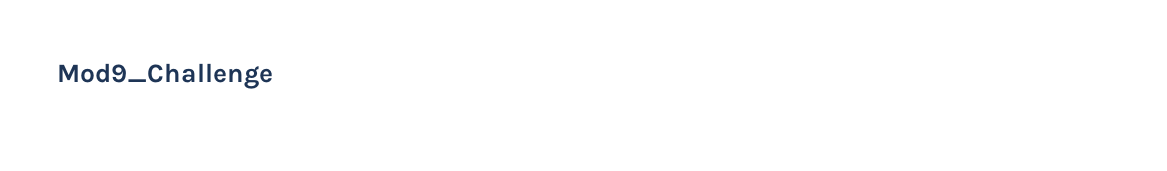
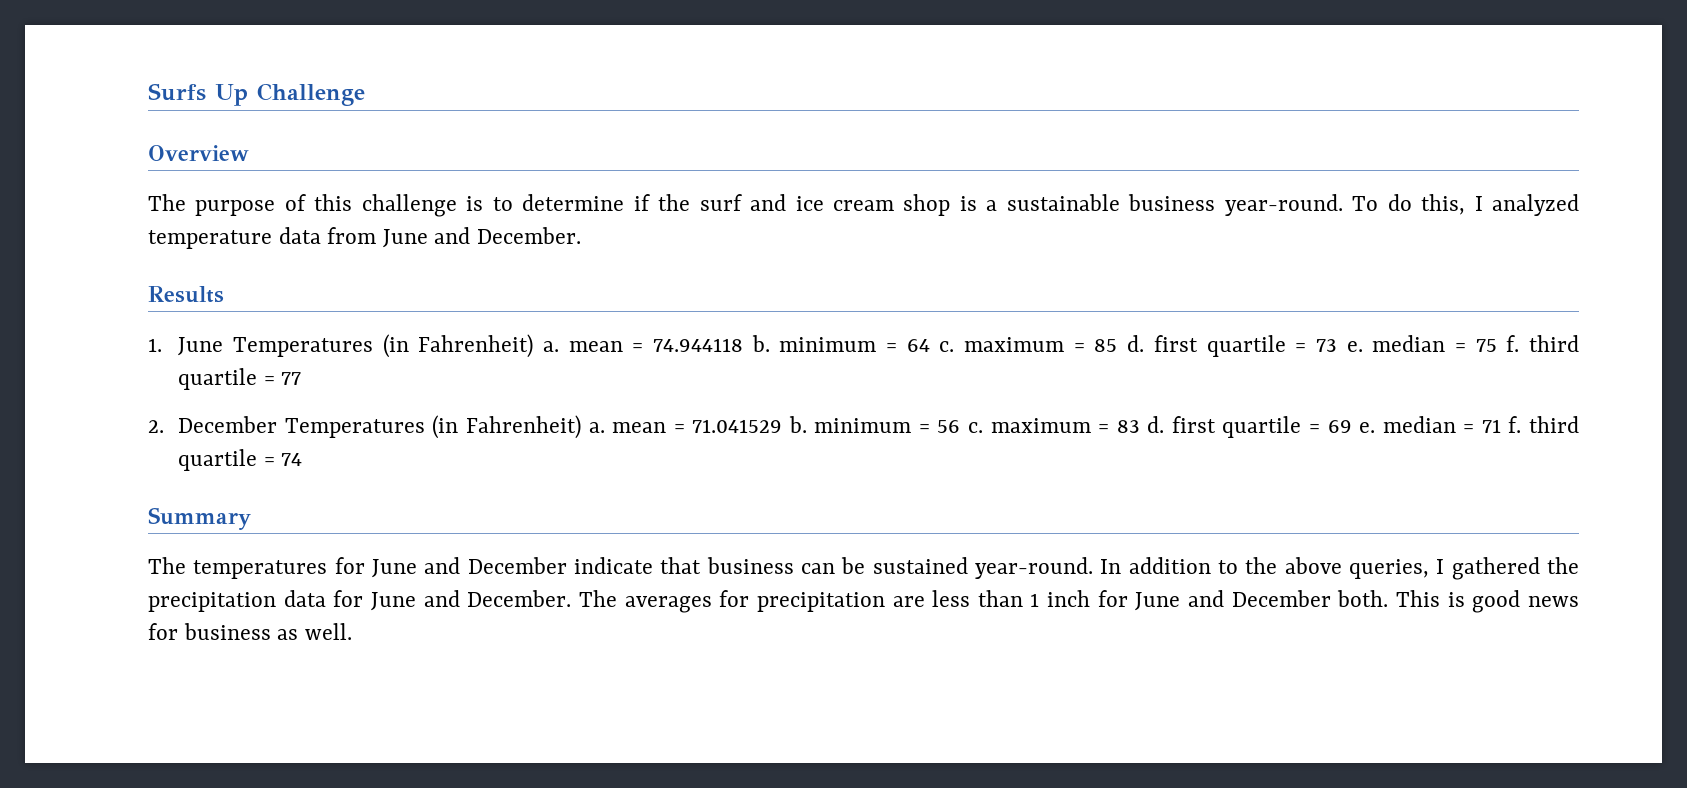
[57,63,273,89] Mod9_Challenge -> [148,83,365,106] [148,145,249,161] [148,194,1579,217] [148,227,582,249] [148,286,224,303] [148,334,1580,358] [178,368,302,390] [148,415,1579,439] [178,449,303,471] [148,507,251,530] [148,557,1579,580] [148,590,1580,613] [148,623,352,640] Surfs Up Challenge // Overview // The purpose of this challenge is to determine if the surf and ice cream shop is a sustainable business year-round. To do this, I analyzed temperature data from June and December. // Results // 1. June Temperatures (in Fahrenheit) a. mean = 74.944118 b. minimum = 64 c. maximum = 85 d. first quartile = 73 e. median = 75 f. third quartile = 77 // 2. December Temperatures (in Fahrenheit) a. mean = 71.041529 b. minimum = 56 c. maximum = 83 d. first quartile = 69 e. median = 71 f. third quartile = 74 // Summary // The temperatures for June and December indicate that business can be sustained year-round. In addition to the above queries, I gathered the precipitation data for June and December. The averages for precipitation are less than 1 inch for June and December both. This is good news for business as well.

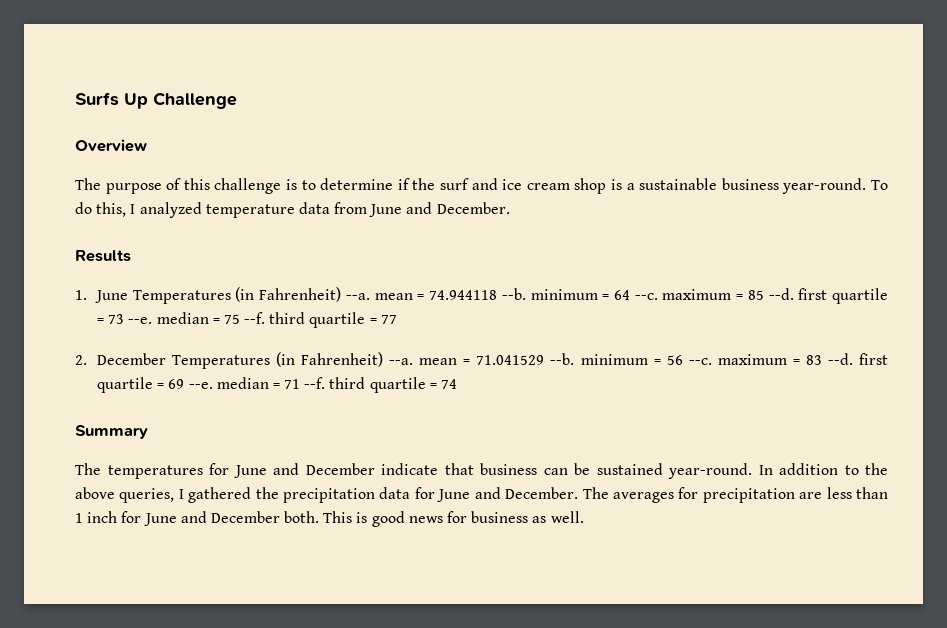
[542,341,559,352] a. -> [345,293,370,300] --a.
[751,335,770,352] b. -> [501,288,526,300] --b.
[939,341,955,352] c. -> [634,293,658,300] --c.
[1127,335,1145,352] d. -> [768,288,794,300] --d.
[1346,341,1363,352] e. -> [128,317,153,324] --e.
[1506,335,1520,352] f. -> [244,312,266,324] --f.
[588,422,605,433] a. -> [389,358,414,365] --a.
[788,416,807,433] b. -> [550,353,575,365] --b.
[968,422,984,433] c. -> [688,358,712,365] --c.
[1147,416,1165,433] d. -> [827,353,853,365] --d.
[1359,422,1376,433] e. -> [188,382,213,389] --e.
[1508,416,1522,433] f. -> [304,377,326,389] --f.

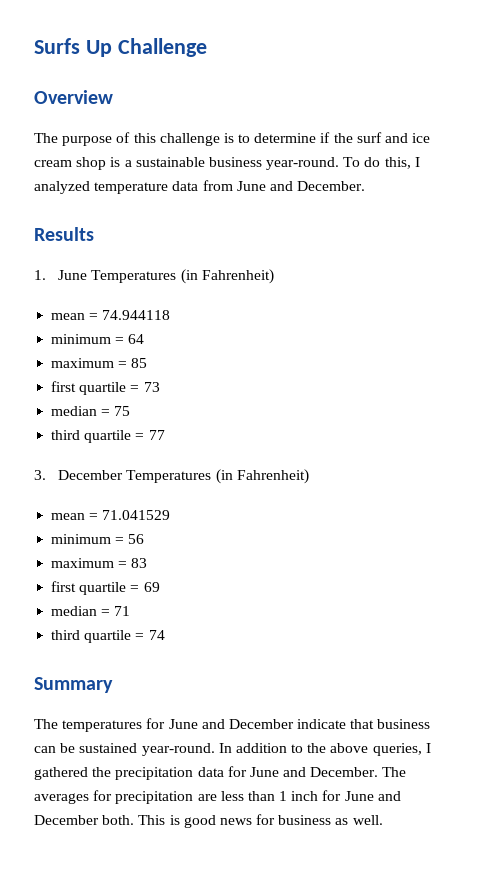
[345,293,370,300] --a. -> (274, 276) //
[501,288,526,300] --b. -> (171, 315) //
[634,293,658,300] --c. -> (145, 339) //
[768,288,794,300] --d. -> (148, 363) //
[128,317,153,324] --e. -> (160, 387) //
[244,312,266,324] --f. -> (131, 411) //
[75,355,87,365] 2. -> [34,470,46,480] 3.
[389,358,414,365] --a. -> (309, 476) //
[550,353,575,365] --b. -> (171, 515) //
[688,358,712,365] --c. -> (145, 539) //
[827,353,853,365] --d. -> (148, 563) //
[188,382,213,389] --e. -> (160, 587) //
[304,377,326,389] --f. -> (131, 611) //

